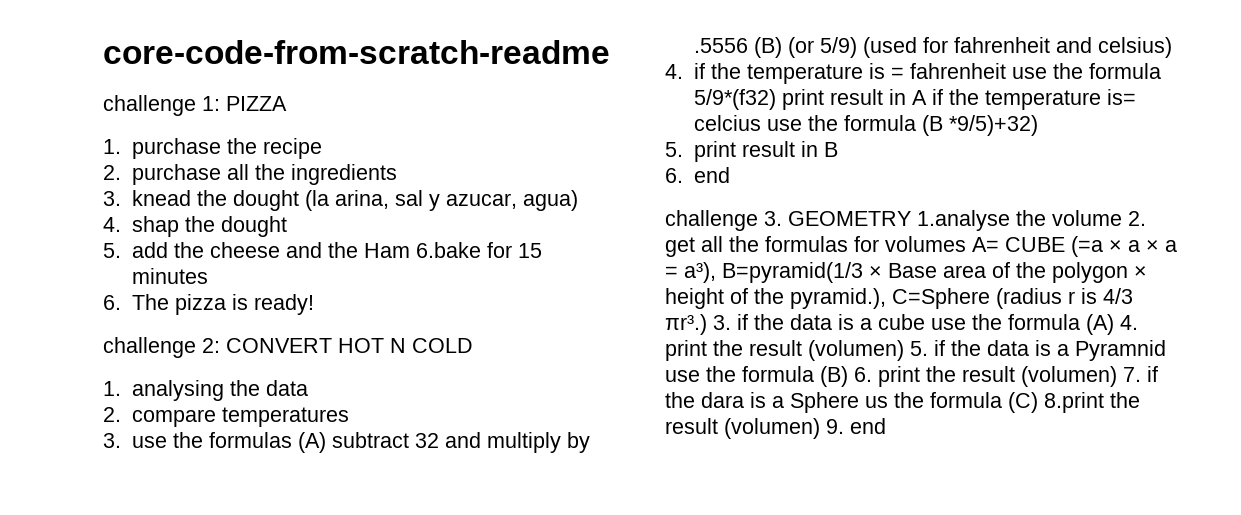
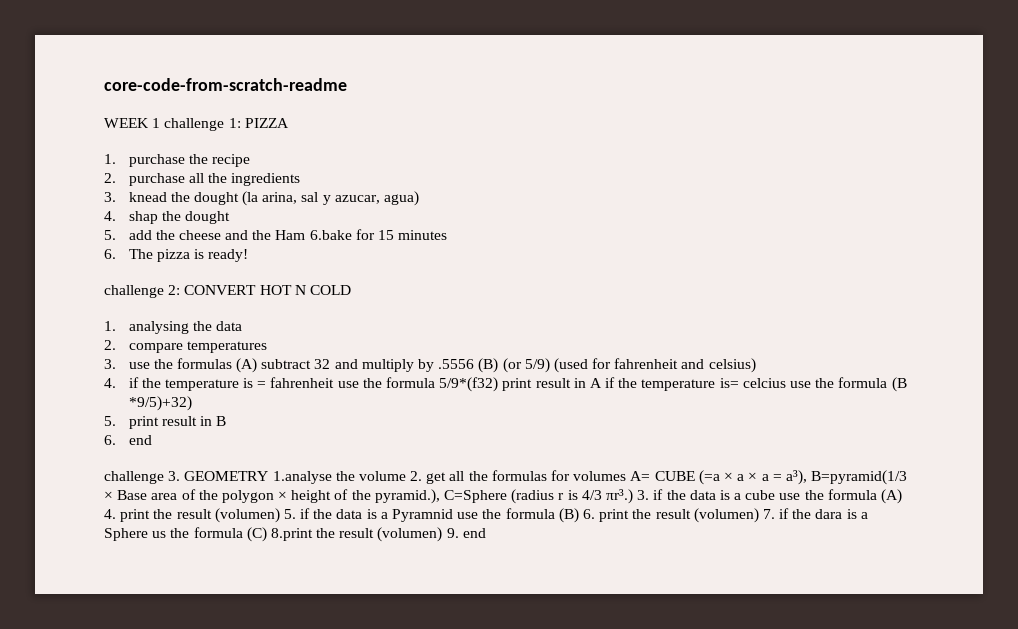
(610, 52) none -> [104,118,161,128] WEEK 1

